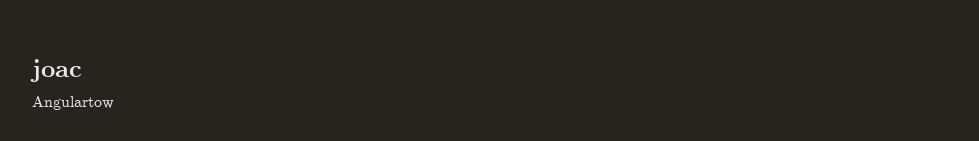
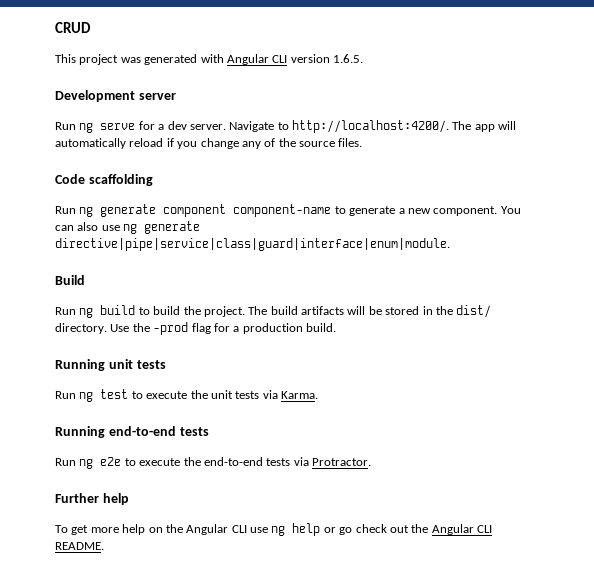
[30,59,82,82] [32,96,114,110] joac // Angulartow -> [55,22,91,33] [55,54,363,65] [55,90,176,102] [55,120,517,133] [55,138,363,149] [55,174,153,186] [55,204,521,217] [55,221,201,234] [55,238,450,251] [55,275,85,285] [55,305,492,318] [55,322,336,335] [55,359,166,371] [55,389,318,402] [55,426,209,438] [55,457,371,469] [55,493,129,505] [55,523,492,536] [55,542,104,550] CRUD // This project was generated with Angular CLI version 1.6.5. // Development server // Run ng serve for a dev server. Navigate to http://localhost:4200/. The app will automatically reload if you change any of the source files. // Code scaffolding // Run ng generate component component-name to generate a new component. You can also use ng generate directive|pipe|service|class|guard|interface|enum|module. // Build // Run ng build to build the project. The build artifacts will be stored in the dist/ directory. Use the -prod flag for a production build. // Running unit tests // Run ng test to execute the unit tests via Karma. // Running end-to-end tests // Run ng e2e to execute the end-to-end tests via Protractor. // Further help // To get more help on the Angular CLI use ng help or go check out the Angular CLI README.

